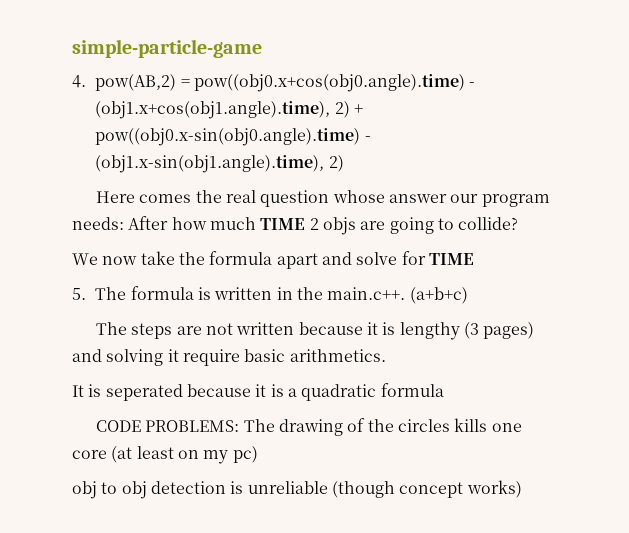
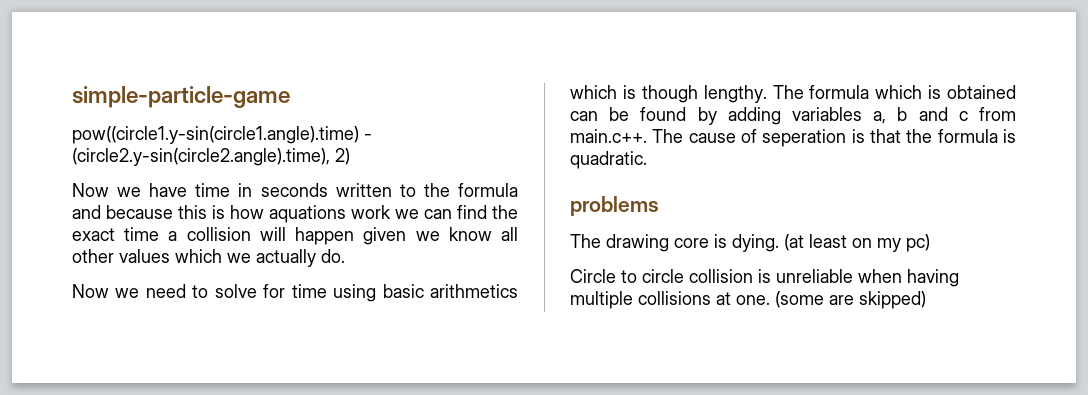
[72,74,476,92] [95,101,363,119] [95,128,371,146] [95,155,344,173] [96,190,550,207] [72,216,519,235] [72,251,474,269] [72,286,468,304] [96,322,535,340] [72,349,386,366] [72,383,444,401] [96,418,522,436] [72,450,107,459] 4. pow(AB,2) = pow((obj0.x+cos(obj0.angle).time) - (obj1.x+cos(obj1.angle).time), 2) + pow((obj0.x-sin(obj0.angle).time) - (obj1.x-sin(obj1.angle).time), 2) // Here comes the real question whose answer our program needs: After how much TIME 2 objs are going to collide? // We now take the formula apart and solve for TIME // 5. The formula is written in the main.c++. (a+b+c) // The steps are not written because it is lengthy (3 pages) and solving it require basic arithmetics. // It is seperated because it is a quadratic formula // CODE PROBLEMS: The drawing of the circles kills one core -> [72,126,372,144] [72,148,350,166] [72,183,518,197] [72,205,518,223] [72,227,518,245] [72,249,345,267] [72,284,518,302] [570,85,1016,103] [570,107,1016,125] [570,129,1016,147] [570,151,647,169] [570,196,659,217] [570,234,779,252] pow((circle1.y-sin(circle1.angle).time) - (circle2.y-sin(circle2.angle).time), 2) // Now we have time in seconds written to the formula and because this is how aquations work we can find the exact time a collision will happen given we know all other values which we actually do. // Now we need to solve for time using basic arithmetics which is though lengthy. The formula which is obtained can be found by adding variables a, b and c from main.c++. The cause of seperation is that the formula is quadratic. // problems // The drawing core is dying.
[72,480,522,499] obj to obj detection is unreliable (though concept works) -> [570,269,959,287] [570,291,926,309] Circle to circle collision is unreliable when having multiple collisions at one. (some are skipped)

